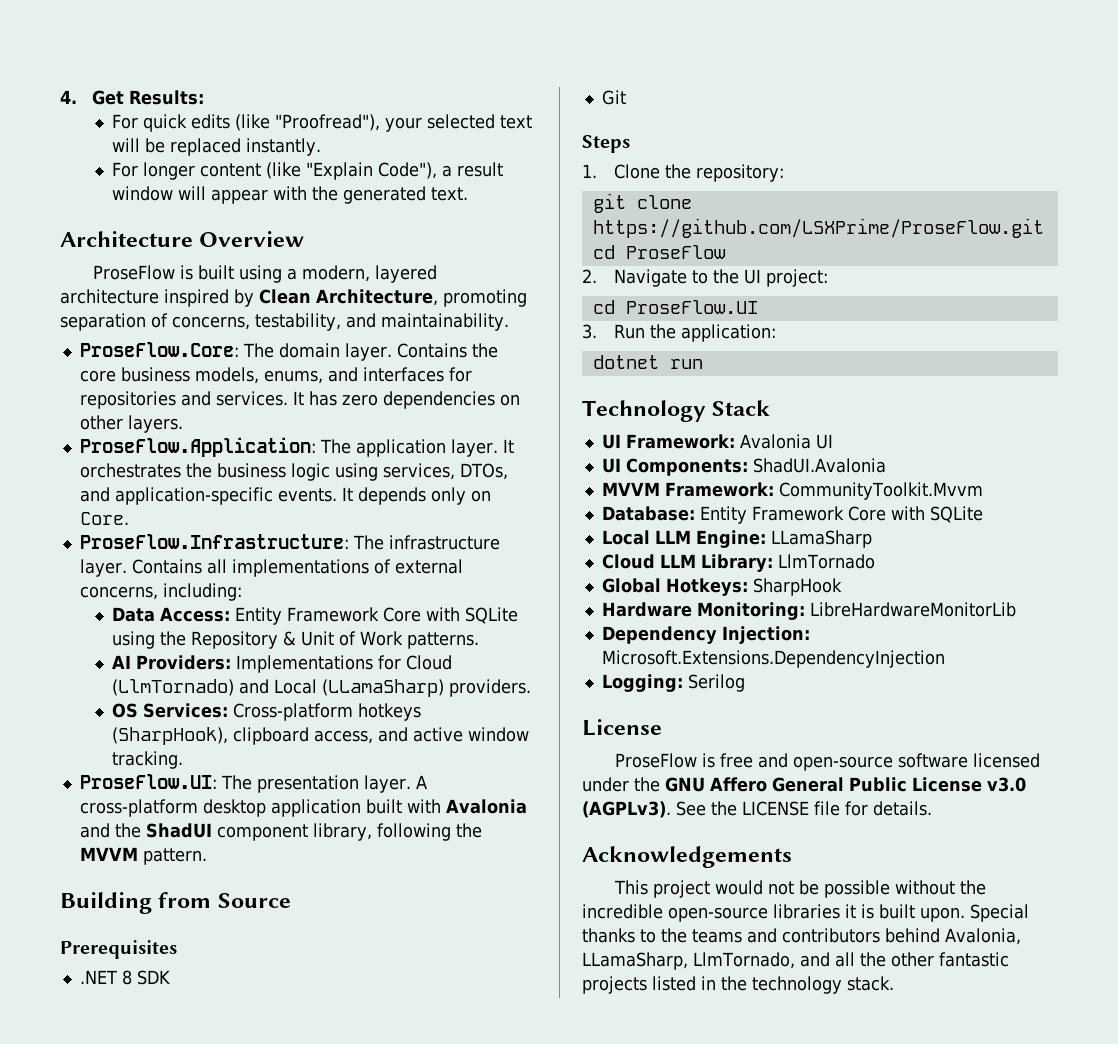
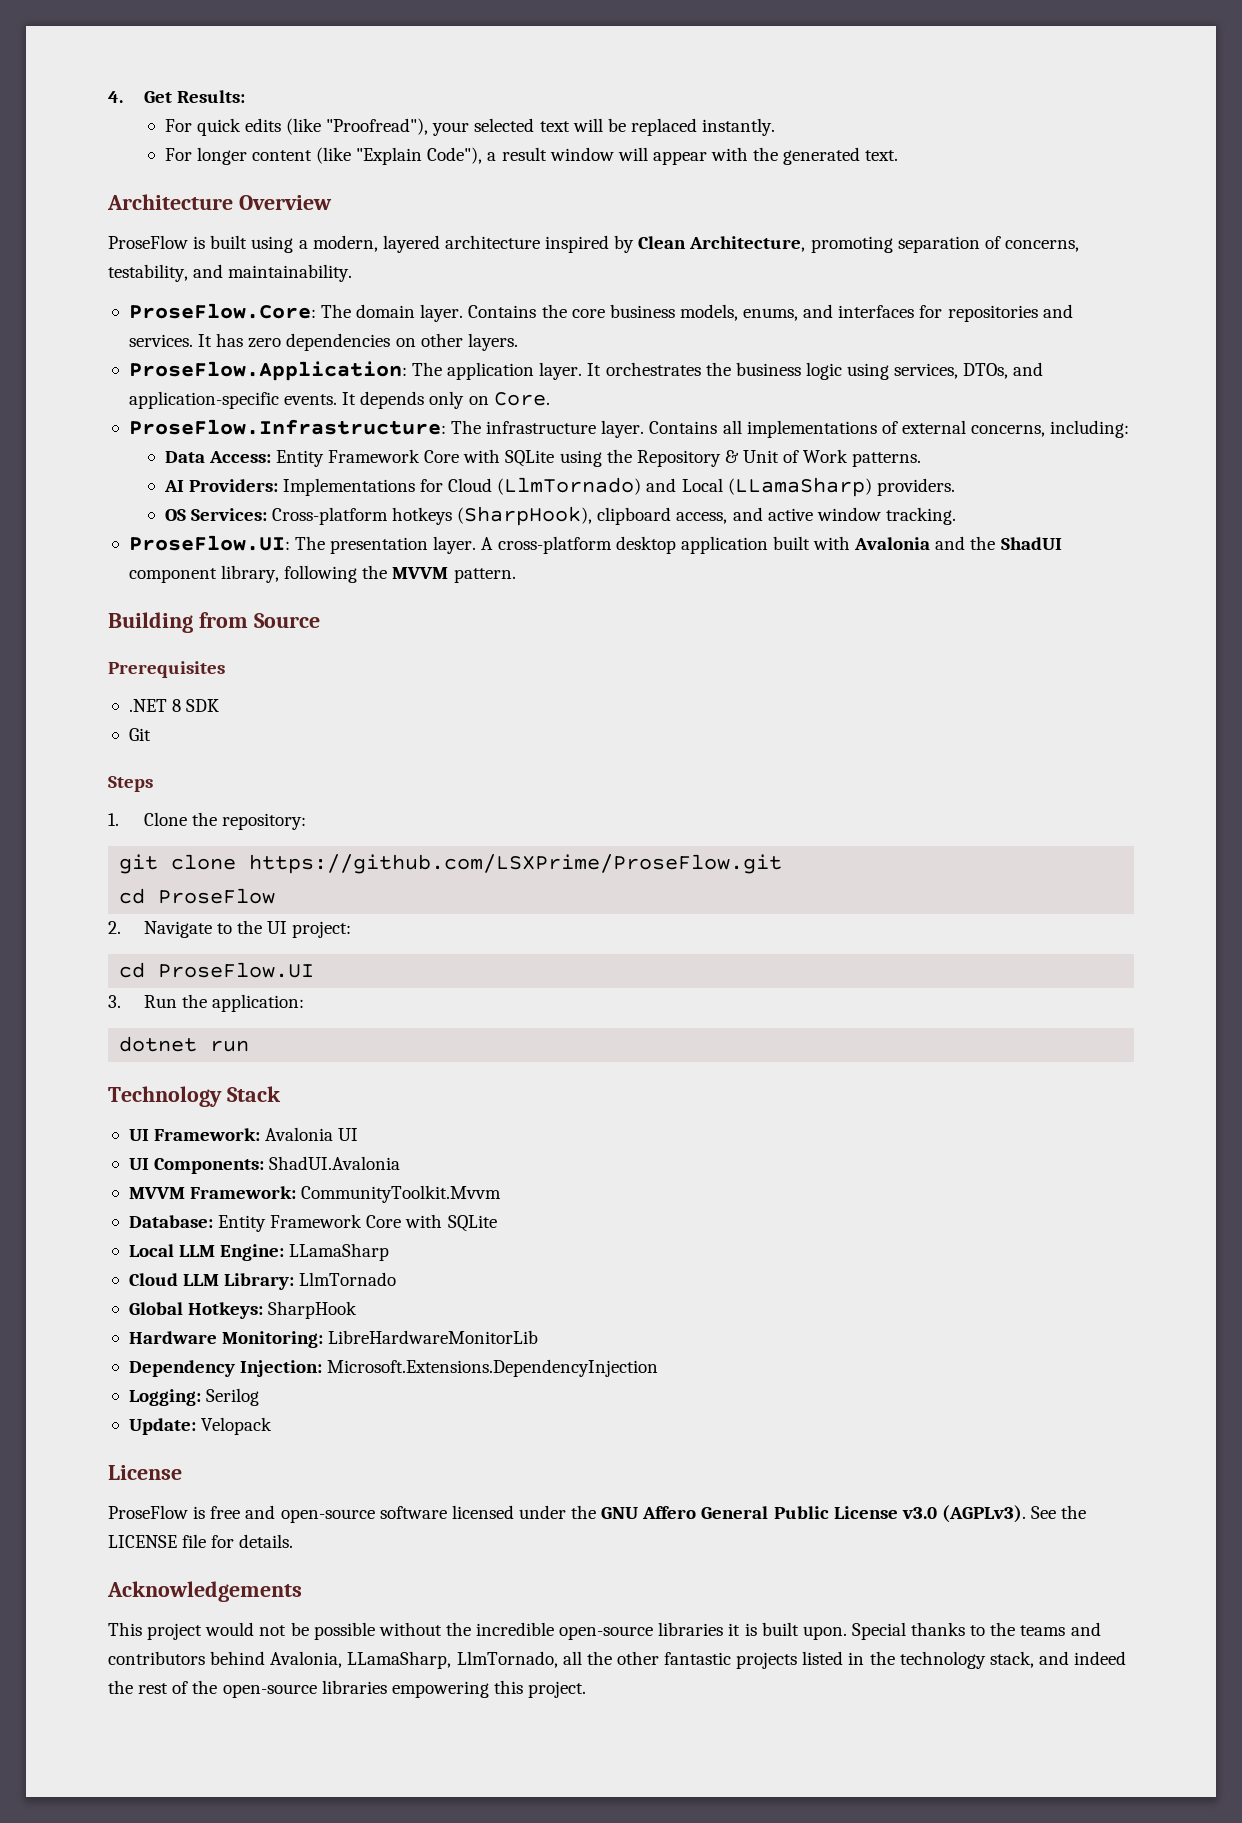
(745, 683) none -> [128,1417,273,1435] // Update: Velopack
[799,952,830,967] and -> (558, 1659) none
[847,976,894,991] stack. -> [989,1651,1127,1668] [108,1680,587,1698] stack, and indeed the rest of the open-source libraries empowering this project.

